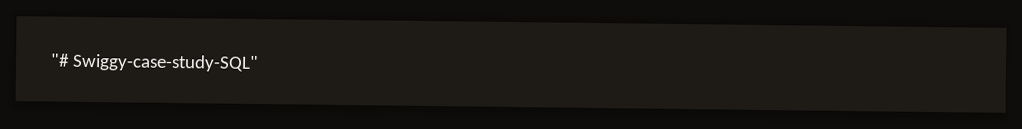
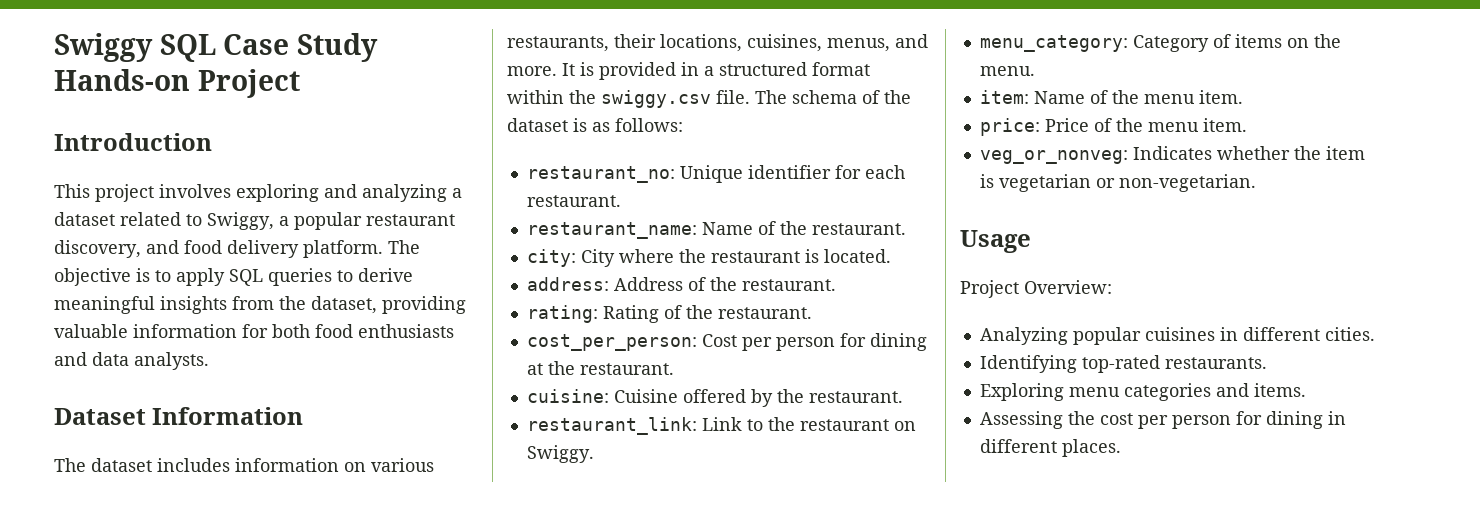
[50,53,259,72] "# Swiggy-case-study-SQL" -> [54,33,378,62] [54,69,300,98] [54,133,212,151] [54,184,462,202] [54,212,455,230] [54,240,420,258] [54,268,413,286] [54,296,466,314] [54,324,454,338] [54,352,209,370] [54,407,304,425] [54,458,434,472] [507,34,928,52] [507,62,870,80] [507,90,911,108] [507,118,683,132] [526,165,905,183] [526,195,621,207] [526,221,906,239] [526,249,891,267] [526,277,836,291] [526,305,812,323] [526,333,927,351] [526,361,674,375] [526,389,903,407] [526,417,916,435] [526,445,594,463] [979,34,1341,52] [979,66,1035,76] [979,90,1243,104] [979,118,1247,136] [979,146,1365,164] [979,174,1256,192] [960,230,1031,253] [960,280,1112,298] [979,327,1375,345] [979,355,1267,373] [979,383,1306,401] [979,411,1346,429] [979,439,1121,457] Swiggy SQL Case Study Hands-on Project // Introduction // This project involves exploring and analyzing a dataset related to Swiggy, a popular restaurant discovery, and food delivery platform. The objective is to apply SQL queries to derive meaningful insights from the dataset, providing valuable information for both food enthusiasts and data analysts. // Dataset Information // The dataset includes information on various restaurants, their locations, cuisines, menus, and more. It is provided in a structured format within the swiggy.csv file. The schema of the dataset is as follows: // restaurant_no: Unique identifier for each restaurant. // restaurant_name: Name of the restaurant. // city: City where the restaurant is located. // address: Address of the restaurant. // rating: Rating of the restaurant. // cost_per_person: Cost per person for dining at the restaurant. // cuisine: Cuisine offered by the restaurant. // restaurant_link: Link to the restaurant on Swiggy. // menu_category: Category of items on the menu. // item: Name of the menu item. // price: Price of the menu item. // veg_or_nonveg: Indicates whether the item is vegetarian or non-vegetarian. // Usage // Project Overview: // Analyzing popular cuisines in different cities. // Identifying top-rated restaurants. // Exploring menu categories and items. // Assessing the cost per person for dining in different places.

